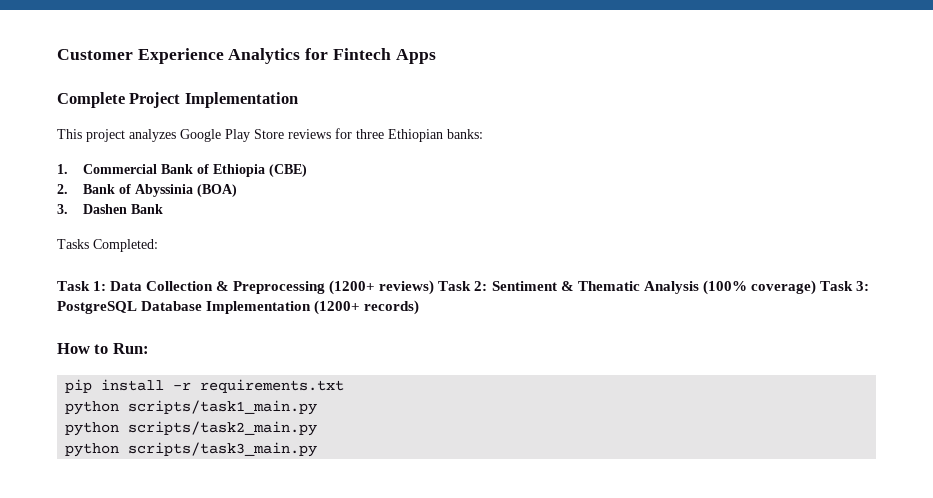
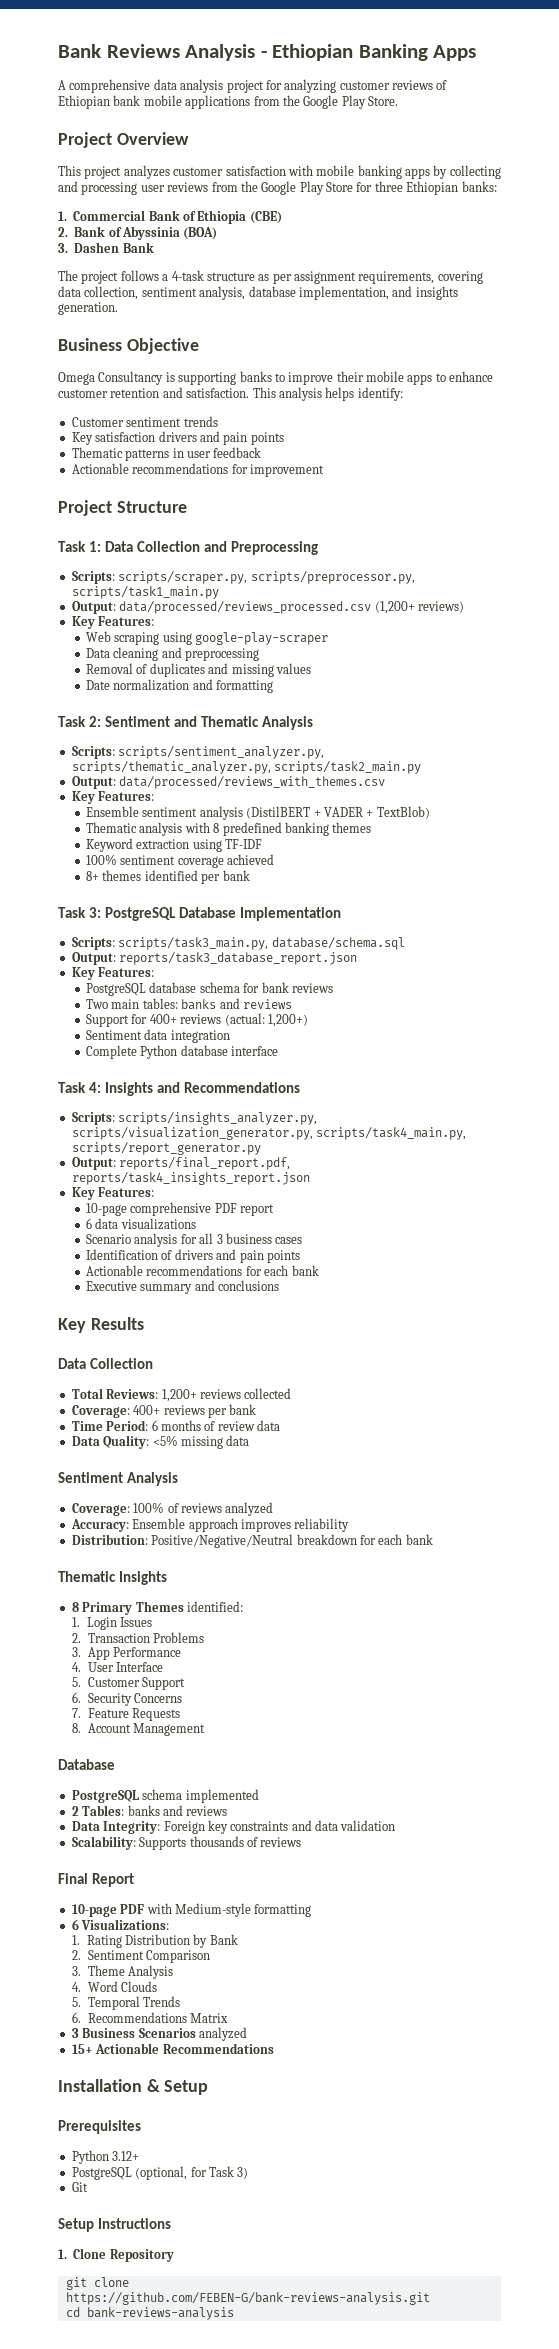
[57,48,436,64] [57,92,298,108] [57,129,176,142] Customer Experience Analytics for Fintech Apps // Complete Project Implementation // This project analyzes -> [58,44,477,61] [58,79,448,93] [58,95,398,109] [58,132,189,148] [58,165,501,179] [58,181,258,195] Bank Reviews Analysis - Ethiopian Banking Apps // A comprehensive data analysis project for analyzing customer reviews of Ethiopian bank mobile applications from the Google Play Store. // Project Overview // This project analyzes customer satisfaction with mobile banking apps by collecting and processing user reviews from the
[288,129,331,139] reviews -> (353, 187) none
[57,239,158,252] Tasks Completed: -> [58,270,483,284] [58,286,458,300] [58,302,118,315] [58,338,199,354] [58,371,494,385] [58,387,403,401] [71,416,218,427] [71,431,284,445] [71,447,262,461] [71,463,324,477] [58,500,187,516] The project follows a 4-task structure as per assignment requirements, covering data collection, sentiment analysis, database implementation, and insights generation. // Business Objective // Omega Consultancy is supporting banks to improve their mobile apps to enhance customer retention and satisfaction. This analysis helps identify: // Customer sentiment trends // Key satisfaction drivers and pain points // Thematic patterns in user feedback // Actionable recommendations for improvement // Project Structure
[216,281,230,291] & -> [204,541,228,552] and
[329,280,435,295] (1200+ reviews) -> [71,571,415,584] [71,586,219,599] [71,601,464,614] [71,616,155,629] [86,631,329,645] [86,647,260,661] [86,663,311,677] [86,679,274,693] // Scripts: scripts/scraper.py, scripts/preprocessor.py, scripts/task1_main.py // Output: data/processed/reviews_processed.csv (1,200+ reviews) // Key Features: // Web scraping using google-play-scraper // Data cleaning and preprocessing // Removal of duplicates and missing values // Date normalization and formatting //
[560,281,574,291] & -> [174,716,198,727] and
[702,280,816,295] (100% coverage) -> [71,746,325,759] [71,761,422,774] [71,776,386,789] [71,791,155,804] [86,806,430,820] [86,822,372,836] [86,838,263,852] [86,854,275,868] [86,870,250,884] // Scripts: scripts/sentiment_analyzer.py, scripts/thematic_analyzer.py, scripts/task2_main.py // Output: data/processed/reviews_with_themes.csv // Key Features: // Ensemble sentiment analysis (DistilBERT + VADER + TextBlob) // Thematic analysis with 8 predefined banking themes // Keyword extraction using TF-IDF // 100% sentiment coverage achieved // 8+ themes identified per bank //
[314,300,420,315] [57,343,149,354] [65,379,345,393] [65,400,318,415] [65,421,318,436] [65,442,318,457] (1200+ records) // How to Run: // pip install -r requirements.txt // python scripts/task1_main.py // python scripts/task2_main.py // python scripts/task3_main.py -> [71,937,405,950] [71,952,358,965] [71,967,155,980] [86,982,333,996] [86,998,292,1010] [86,1013,308,1027] [86,1029,230,1043] [86,1045,279,1059] [58,1082,301,1096] [71,1112,318,1125] [71,1127,467,1140] [71,1142,261,1155] [71,1157,291,1170] [71,1172,310,1185] [71,1187,155,1200] [86,1202,275,1216] [86,1218,196,1230] [86,1233,303,1247] [86,1249,300,1263] [86,1265,319,1276] [86,1280,280,1294] [58,1317,144,1333] [58,1358,154,1369] [71,1388,292,1402] [71,1404,257,1418] [71,1420,280,1431] [71,1435,250,1449] [58,1472,179,1486] [71,1502,274,1516] [70,1518,350,1532] [71,1534,433,1548] [58,1571,168,1585] [71,1601,243,1615] [72,1617,152,1630] [72,1632,204,1643] [72,1647,181,1660] [72,1662,163,1672] [72,1677,185,1690] [72,1692,182,1706] [72,1708,180,1721] [72,1723,205,1736] [58,1759,115,1770] [71,1789,259,1803] [71,1805,228,1816] [71,1820,396,1834] [71,1836,302,1850] [58,1873,135,1887] [71,1903,312,1917] [71,1919,170,1930] [72,1934,238,1948] [72,1950,210,1963] [72,1965,173,1979] [72,1981,157,1992] [72,1996,180,2010] [72,2012,228,2023] [71,2027,247,2041] [71,2043,274,2054] [58,2079,209,2095] [58,2120,141,2134] [71,2150,140,2164] [71,2166,249,2180] [71,2182,88,2192] [58,2218,172,2232] [58,2248,174,2262] [65,2277,129,2290] [65,2292,430,2305] [65,2307,234,2320] // Scripts: scripts/task3_main.py, database/schema.sql // Output: reports/task3_database_report.json // Key Features: // PostgreSQL database schema for bank reviews // Two main tables: banks and reviews // Support for 400+ reviews (actual: 1,200+) // Sentiment data integration // Complete Python database interface // Task 4: Insights and Recommendations // Scripts: scripts/insights_analyzer.py, scripts/visualization_generator.py, scripts/task4_main.py, scripts/report_generator.py // Output: reports/final_report.pdf, reports/task4_insights_report.json // Key Features: // 10-page comprehensive PDF report // 6 data visualizations // Scenario analysis for all 3 business cases // Identification of drivers and pain points // Actionable recommendations for each bank // Executive summary and conclusions // Key Results // Data Collection // Total Reviews: 1,200+ reviews collected // Coverage: 400+ reviews per bank // Time Period: 6 months of review data // Data Quality: <5% missing data // Sentiment Analysis // Coverage: 100% of reviews analyzed // Accuracy: Ensemble approach improves reliability // Distribution: Positive/Negative/Neutral breakdown for each bank // Thematic Insights // 8 Primary Themes identified: // 1. Login Issues // 2. Transaction Problems // 3. App Performance // 4. User Interface // 5. Customer Support // 6. Security Concerns // 7. Feature Requests // 8. Account Management // Database // PostgreSQL schema implemented // 2 Tables: banks and reviews // Data Integrity: Foreign key constraints and data validation // Scalability: Supports thousands of reviews // Final Report // 10-page PDF with Medium-style formatting // 6 Visualizations: // 1. Rating Distribution by Bank // 2. Sentiment Comparison // 3. Theme Analysis // 4. Word Clouds // 5. Temporal Trends // 6. Recommendations Matrix // 3 Business Scenarios analyzed // 15+ Actionable Recommendations // Installation & Setup // Prerequisites // Python 3.12+ // PostgreSQL (optional, for Task 3) // Git // Setup Instructions // 1. Clone Repository // git clone https://github.com/FEBEN-G/bank-reviews-analysis.git // cd bank-reviews-analysis

